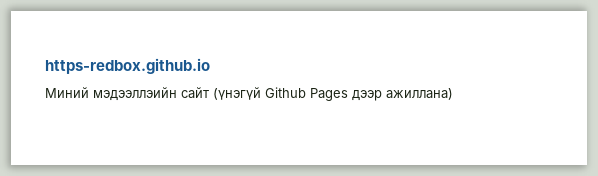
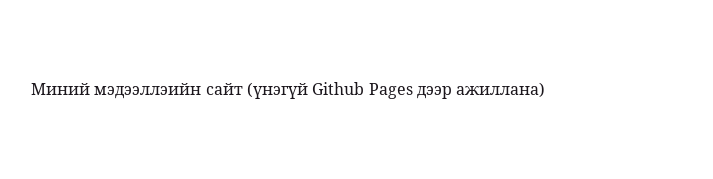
[45,58,210,74] https-redbox.github.io // -> (31, 89) none

